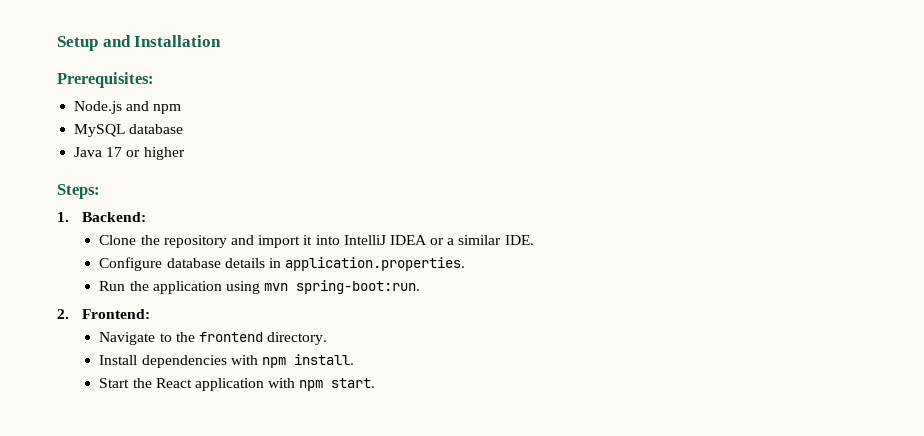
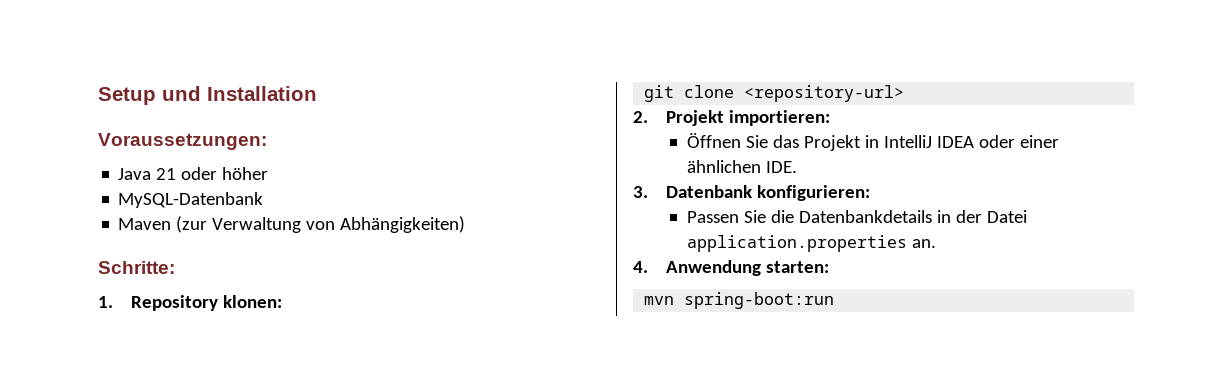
[102,35,131,47] and -> [162,86,201,101] und
[57,72,154,88] [74,101,182,114] [74,124,184,137] [74,147,185,160] [57,184,100,199] [57,212,147,222] [99,235,534,248] [99,257,466,271] [99,280,421,294] [57,309,151,319] [99,332,328,345] [99,354,354,368] [99,378,376,391] Prerequisites: // Node.js and npm // MySQL database // Java 17 or higher // Steps: // 1. Backend: // Clone the repository and import it into IntelliJ IDEA or a similar IDE. // Configure database details in application.properties. // Run the application using mvn spring-boot:run. // 2. Frontend: // Navigate to the frontend directory. // Install dependencies with npm install. // Start the React application with npm start. -> [98,133,267,150] [118,167,269,180] [118,192,264,208] [118,216,466,233] [98,261,175,274] [98,295,283,311] [644,85,905,102] [633,110,831,126] [686,133,1059,151] [686,160,797,173] [633,185,871,201] [686,210,1027,223] [686,235,936,252] [633,260,830,276] [644,292,835,309] Voraussetzungen: // Java 21 oder höher // MySQL-Datenbank // Maven (zur Verwaltung von Abhängigkeiten) // Schritte: // 1. Repository klonen: // git clone <repository-url> // 2. Projekt importieren: // Öffnen Sie das Projekt in IntelliJ IDEA oder einer ähnlichen IDE. // 3. Datenbank konfigurieren: // Passen Sie die Datenbankdetails in der Datei application.properties an. // 4. Anwendung starten: // mvn spring-boot:run

